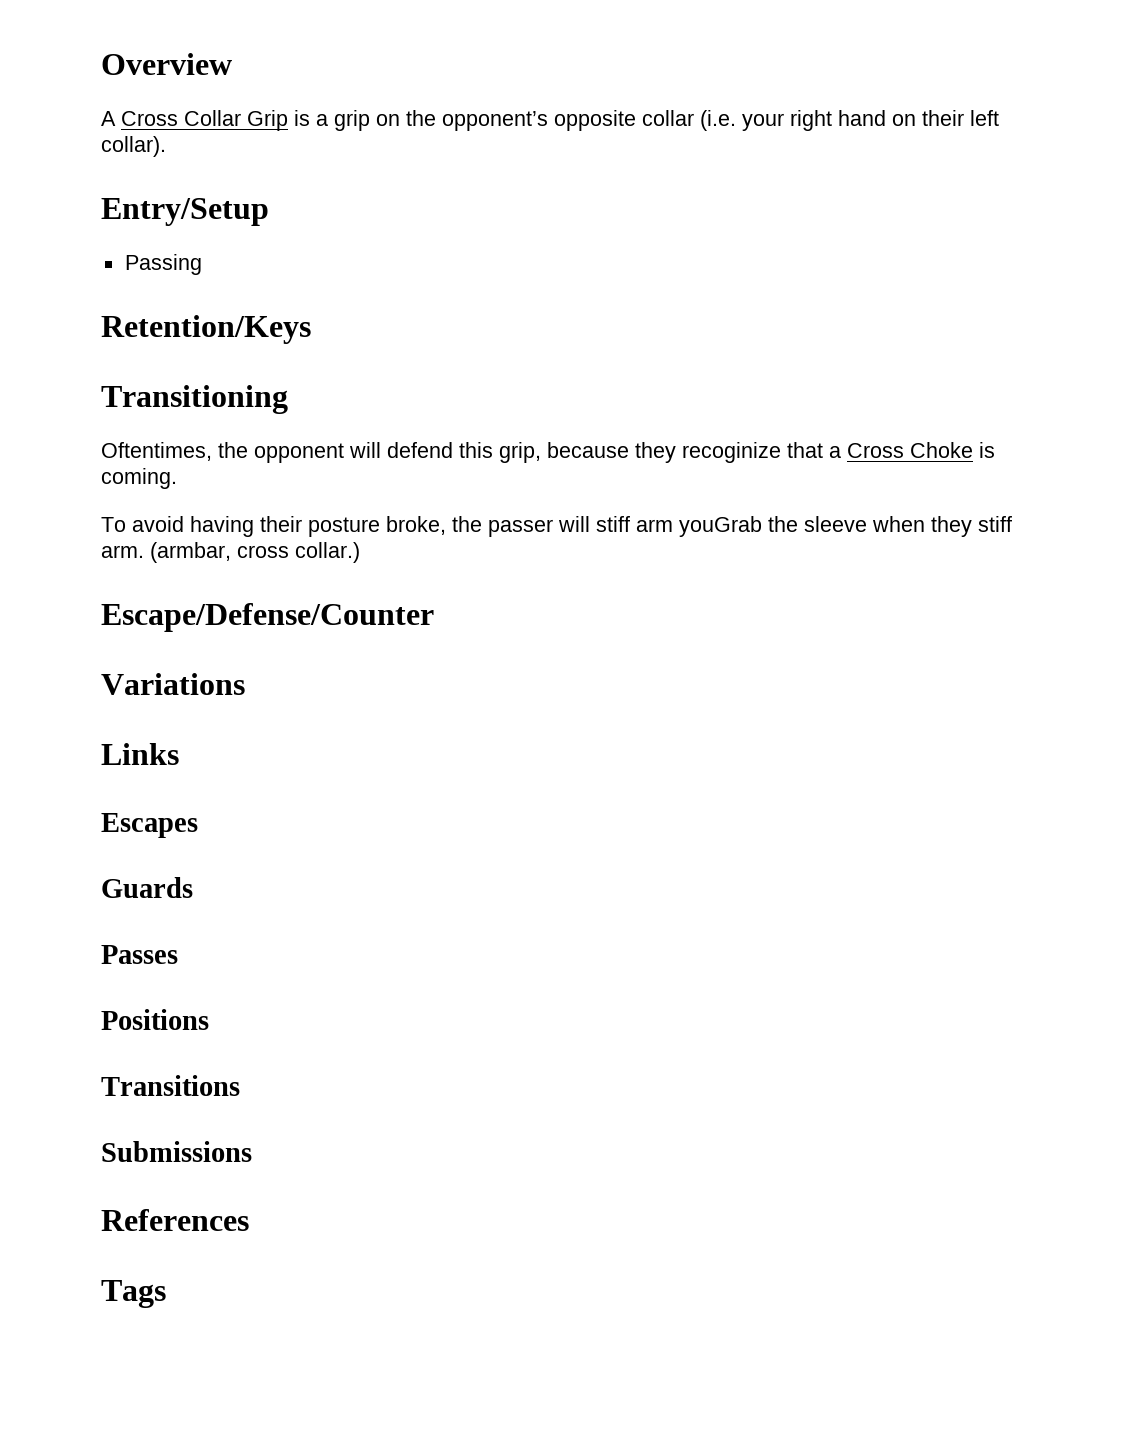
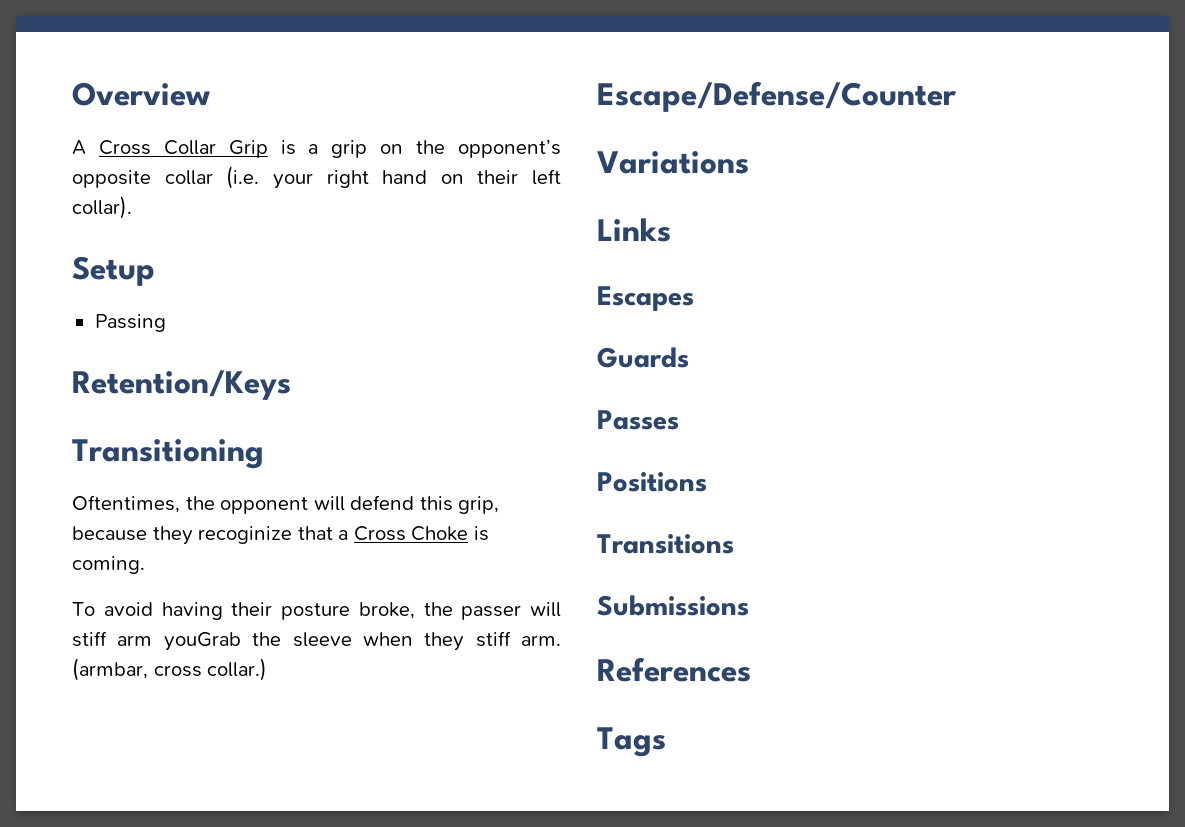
[101,198,269,226] Entry/Setup -> [72,256,155,286] Setup

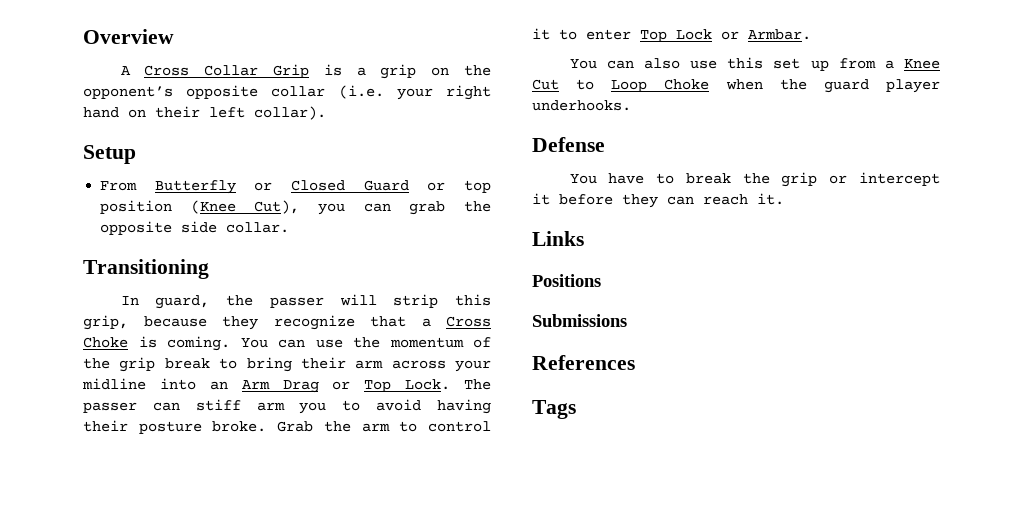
[94,314,166,332] [72,370,291,400] [72,439,264,469] [72,495,415,514] Passing // Retention/Keys // Transitioning // Oftentimes, the opponent will defend -> [100,180,491,194] [100,200,491,215] [100,221,290,235] [83,259,209,279] [120,294,439,309] From Butterfly or Closed Guard or top position (Knee Cut), you can grab the opposite side collar. // Transitioning // In guard, the passer will strip
[198,526,293,544] recoginize -> [273,315,355,330] recognize
[72,602,561,620] [72,631,561,651] [72,658,268,681] [597,81,957,112] [597,151,749,174] [597,218,671,242] [597,286,694,311] [597,347,689,368] [597,410,679,430] // To avoid having their posture broke, the passer will stiff arm youGrab the sleeve when they stiff arm. (armbar, cross collar.) // Escape/Defense/Counter // Variations // Links // Escapes // Guards // Passes -> [240,337,491,348] [83,357,491,372] [82,378,491,393] [83,399,491,414] [83,420,492,434] [532,28,811,42] [569,57,941,71] [532,79,940,93] [532,100,631,111] [532,137,605,152] [569,172,940,187] [532,193,784,208] [532,231,584,246] You can use the momentum of the grip break to bring their arm across your midline into an Arm Drag or Top Lock. The passer can stiff arm you to avoid having their posture broke. Grab the arm to control it to enter Top Lock or Armbar. // You can also use this set up from a Knee Cut to Loop Choke when the guard player underhooks. // Defense // You have to break the grip or intercept it before they can reach it. // Links
[597,534,734,554] // Transitions -> (601, 280) none

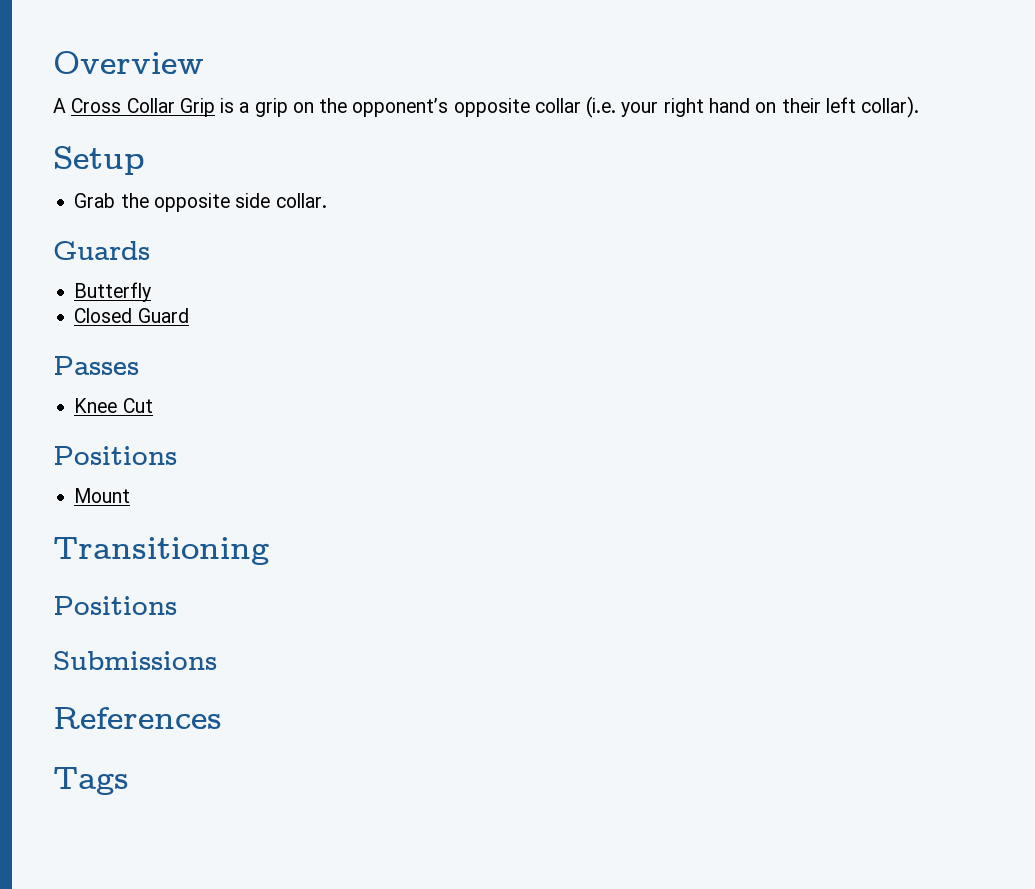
[100,180,491,194] [100,200,491,215] [100,221,290,235] [83,259,209,279] [120,294,491,309] [83,315,491,330] [83,336,491,351] [83,357,491,372] [82,378,491,393] [83,399,491,414] [83,420,492,434] [532,28,811,42] [569,57,941,71] [532,79,940,93] [532,100,631,111] [532,137,605,152] [569,172,940,187] [532,193,784,208] [532,231,584,246] From Butterfly or Closed Guard or top position (Knee Cut), you can grab the opposite side collar. // Transitioning // In guard, the passer will strip this grip, because they recognize that a Cross Choke is coming. You can use the momentum of the grip break to bring their arm across your midline into an Arm Drag or Top Lock. The passer can stiff arm you to avoid having their posture broke. Grab the arm to control it to enter Top Lock or Armbar. // You can also use this set up from a Knee Cut to Loop Choke when the guard player underhooks. // Defense // You have to break the grip or intercept it before they can reach it. // Links -> [74,193,327,212] [53,241,150,260] [74,282,152,302] [74,308,189,323] [53,356,139,375] [74,398,153,413] [53,446,177,465] [74,488,131,503] [53,537,269,565] Grab the opposite side collar. // Guards // Butterfly // Closed Guard // Passes // Knee Cut // Positions // Mount // Transitioning

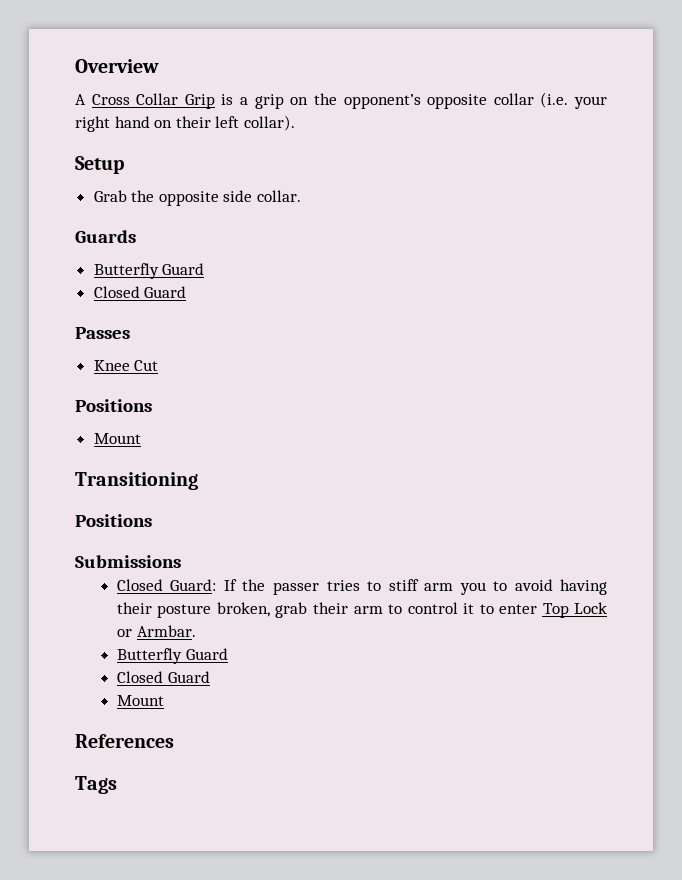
(152, 292) none -> [162,263,205,275] Guard
(217, 660) none -> [116,579,607,595] [116,602,607,618] [116,625,196,637] [116,648,228,664] [116,671,210,683] [116,695,164,706] // Closed Guard: If the passer tries to stiff arm you to avoid having their posture broken, grab their arm to control it to enter Top Lock or Armbar. // Butterfly Guard // Closed Guard // Mount

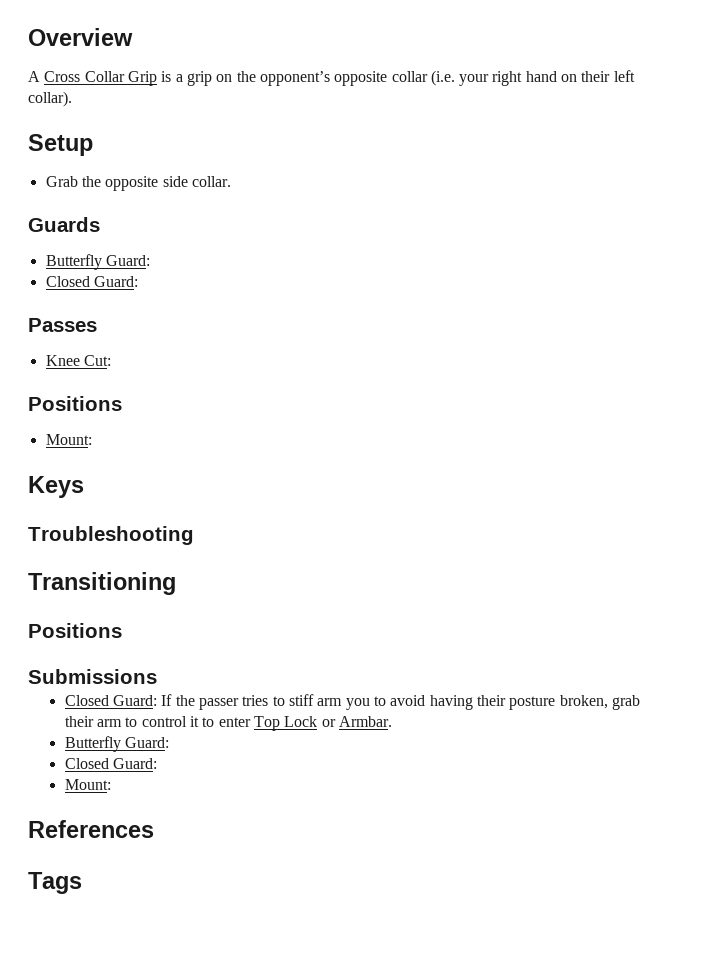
[162,263,205,275] [93,286,187,298] Guard // Closed Guard -> [105,255,150,266] [45,276,138,287] Guard: // Closed Guard:
[134,360,159,371] [75,399,152,412] [93,433,141,444] Cut // Positions // Mount -> [83,355,111,366] [28,396,122,411] [45,434,92,445] [28,476,84,498] [28,526,194,545] Cut: // Positions // Mount: // Keys // Troubleshooting
[185,648,228,660] [116,671,210,683] [116,695,164,706] Guard // Closed Guard // Mount -> [125,737,170,748] [64,758,158,769] [64,779,111,790] Guard: // Closed Guard: // Mount:

